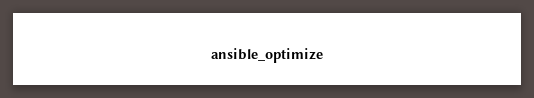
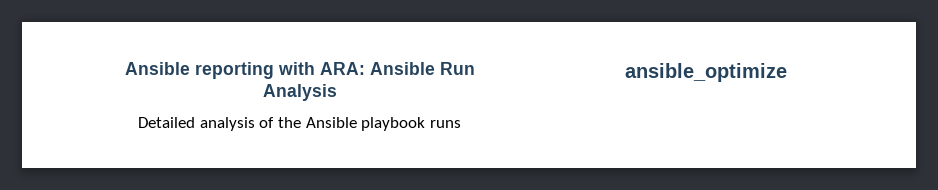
(211, 55) none -> [124,62,475,79] [262,84,337,101] [138,117,461,131] Ansible reporting with ARA: Ansible Run Analysis // Detailed analysis of the Ansible playbook runs //

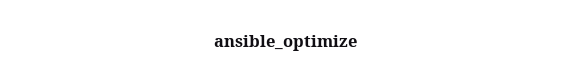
[124,62,475,79] [262,84,337,101] [138,117,461,131] Ansible reporting with ARA: Ansible Run Analysis // Detailed analysis of the Ansible playbook runs // -> (213, 43) none

